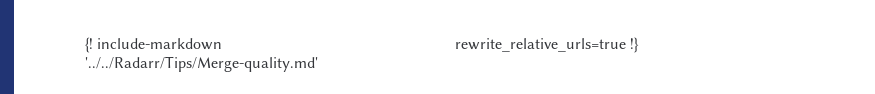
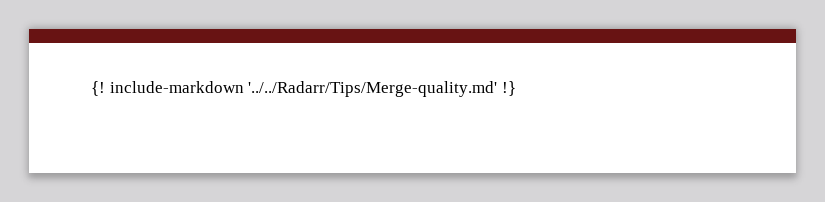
[455,38,626,52] rewrite_relative_urls=true -> (498, 89) none

